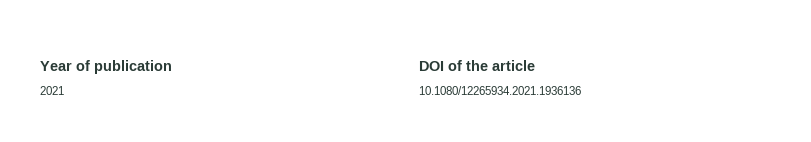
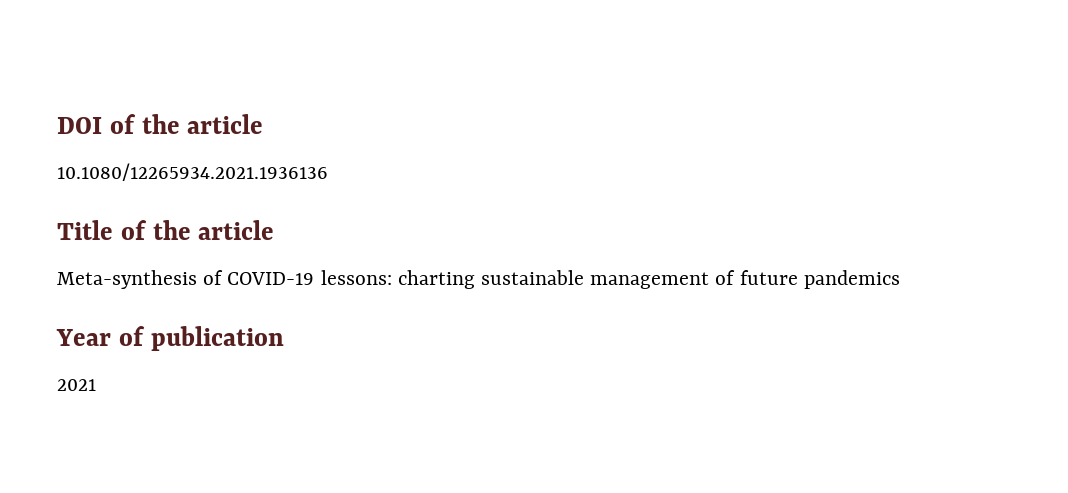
[40,60,172,74] [40,86,64,95] Year of publication // 2021 // -> (57, 125) none
(581, 90) none -> [57,220,275,240] [57,270,900,289] [56,326,284,351] [57,379,96,391] // Title of the article // Meta-synthesis of COVID-19 lessons: charting sustainable management of future pandemics // Year of publication // 2021

